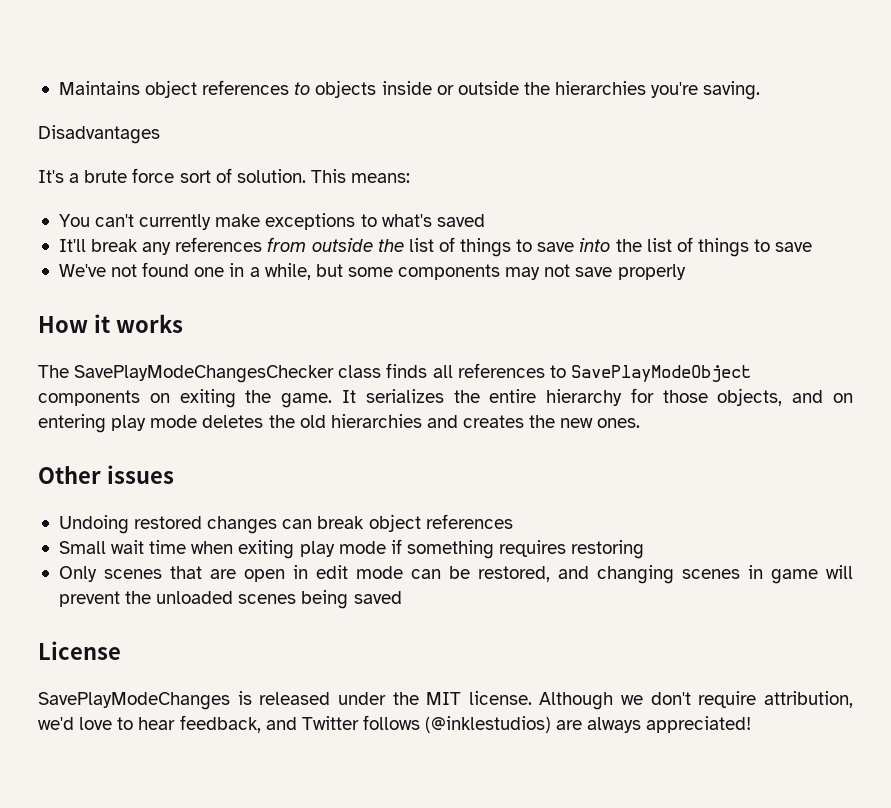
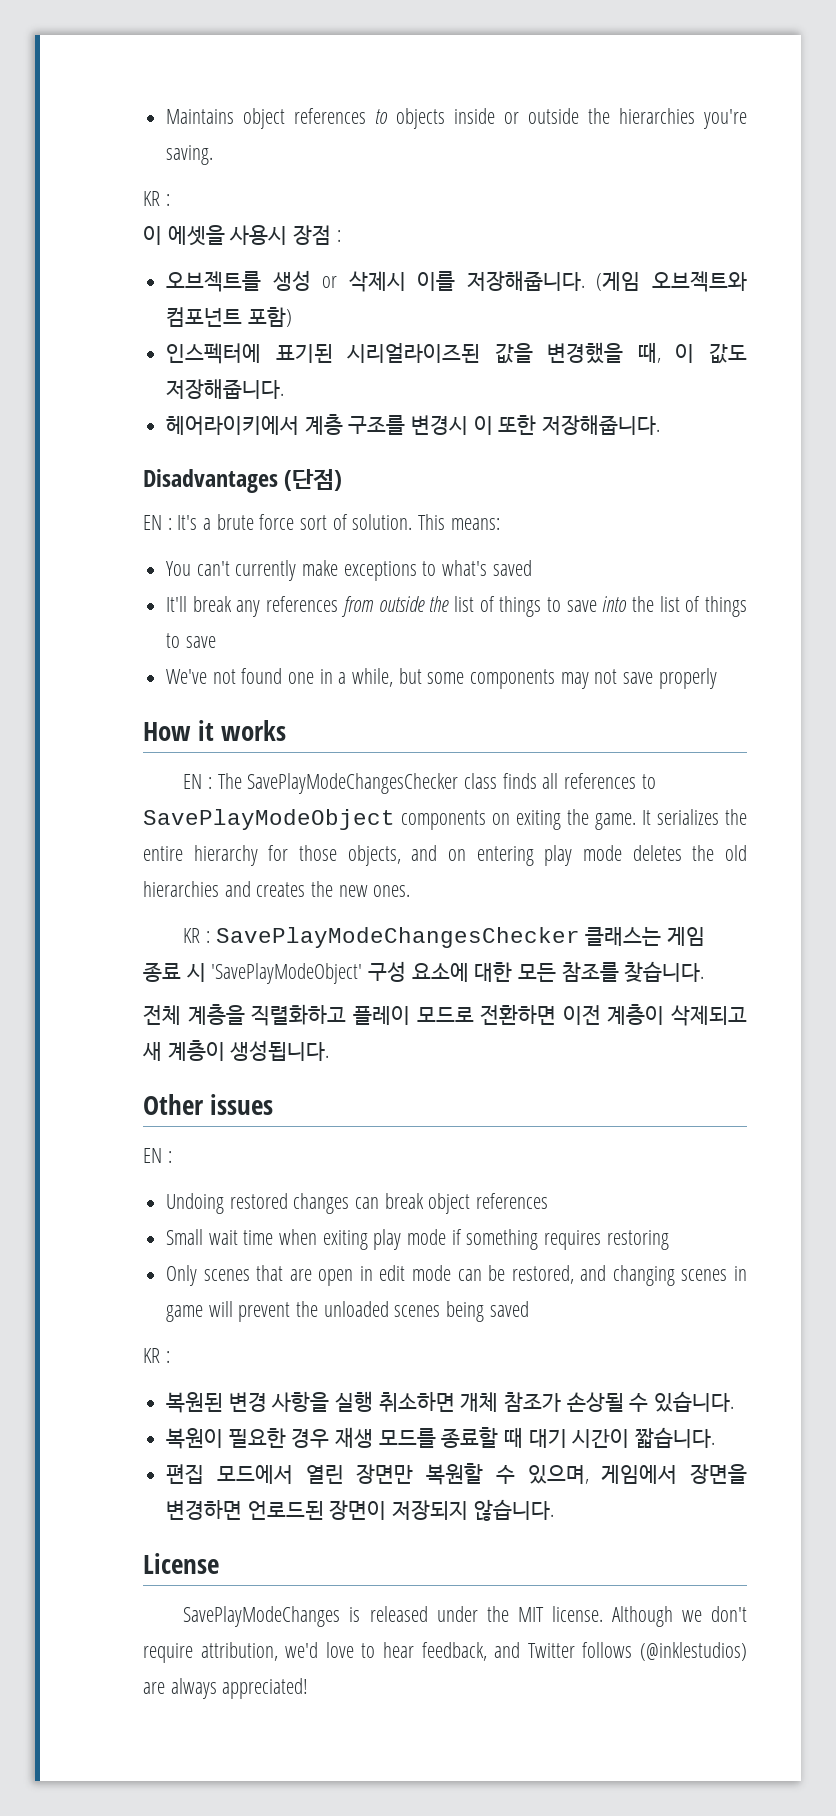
[38,125,160,144] Disadvantages // -> [143,191,170,206] [143,225,341,246] [166,270,747,292] [166,307,292,327] [166,342,747,364] [166,379,285,399] [166,414,661,435] [143,469,343,493] [143,515,172,530] KR : // 이 에셋을 사용시 장점 : // 오브젝트를 생성 or 삭제시 이를 저장해줍니다. (게임 오브젝트와 컴포넌트 포함) // 인스펙터에 표기된 시리얼라이즈된 값을 변경했을 때, 이 값도 저장해줍니다. // 헤어라이키에서 계층 구조를 변경시 이 또한 저장해줍니다. // Disadvantages (단점) // EN :
(183, 323) none -> [183,774,213,789] EN :
(641, 423) none -> [183,926,706,948] [143,961,705,984] [143,1004,747,1026] [142,1040,330,1061] // KR : SavePlayModeChangesChecker 클래스는 게임 종료 시 'SavePlayModeObject' 구성 요소에 대한 모든 참조를 찾습니다. // 전체 계층을 직렬화하고 플레이 모드로 전환하면 이전 계층이 삭제되고 새 계층이 생성됩니다.
(174, 474) none -> [143,1148,172,1163] // EN :
(402, 597) none -> [143,1348,170,1363] [166,1391,735,1413] [166,1427,716,1449] [166,1463,747,1485] [166,1499,554,1521] // KR : // 복원된 변경 사항을 실행 취소하면 개체 참조가 손상될 수 있습니다. // 복원이 필요한 경우 재생 모드를 종료할 때 대기 시간이 짧습니다. // 편집 모드에서 열린 장면만 복원할 수 있으며, 게임에서 장면을 변경하면 언로드된 장면이 저장되지 않습니다.

